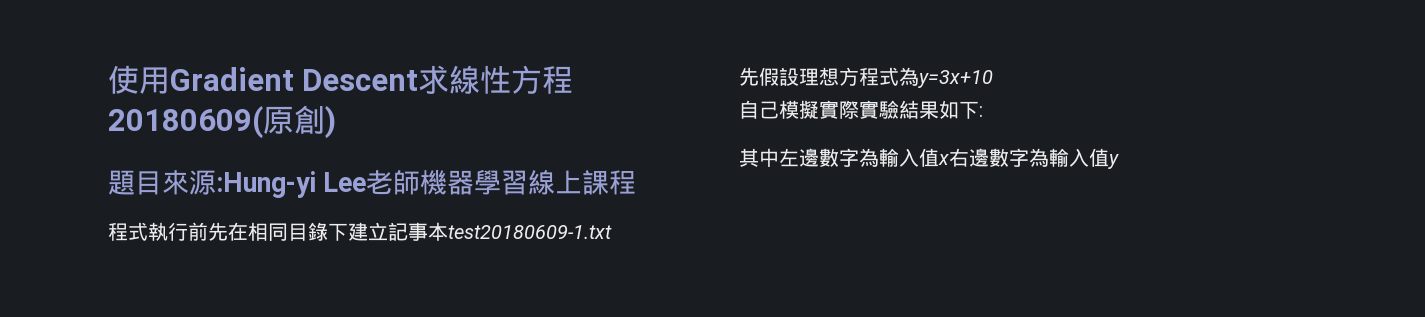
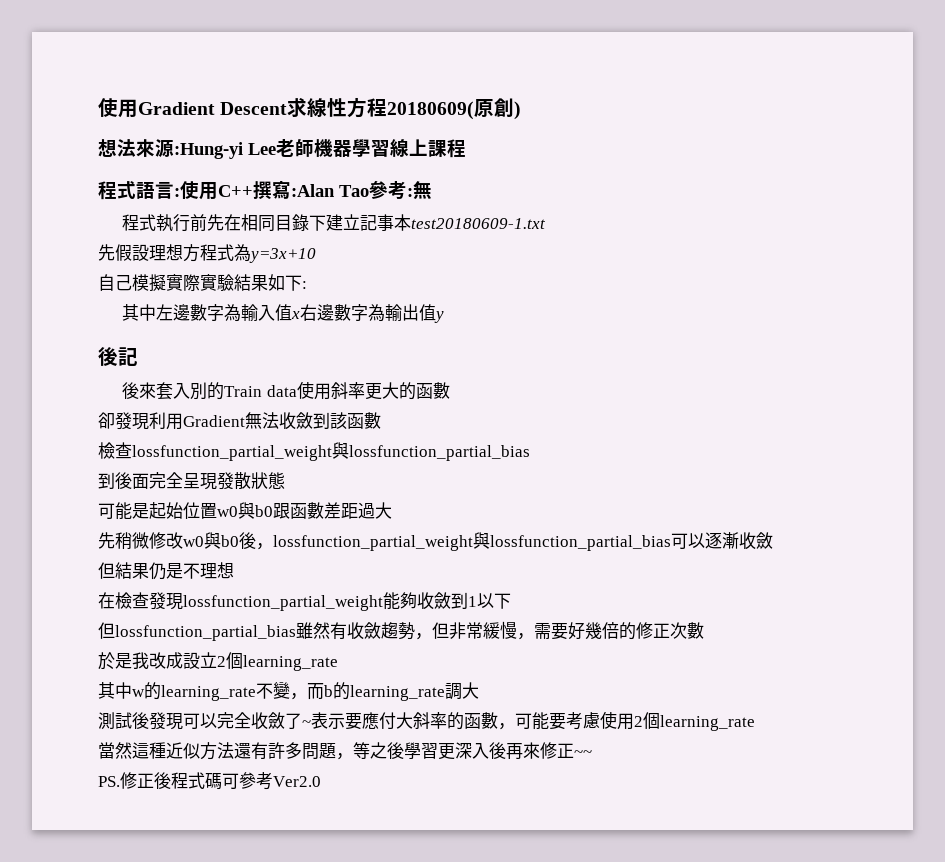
[108,170,162,195] 題目 -> [98,139,136,157] 想法
(637, 182) none -> [98,180,432,200] // 程式語言:使用C++撰寫:Alan Tao參考:無
[1069,148,1089,167] 入 -> [402,304,420,321] 出
(1119, 161) none -> [98,347,138,366] [122,381,450,400] [98,412,381,430] [98,442,530,461] [98,472,285,490] [98,502,392,520] [98,532,773,551] [98,562,234,580] [98,592,511,611] [98,621,704,641] [98,652,338,671] [98,681,479,701] [98,711,755,731] [98,742,592,760] [98,772,321,790] // 後記 // 後來套入別的Train data使用斜率更大的函數 // 卻發現利用Gradient無法收斂到該函數 // 檢查lossfunction_partial_weight與lossfunction_partial_bias // 到後面完全呈現發散狀態 // 可能是起始位置w0與b0跟函數差距過大 // 先稍微修改w0與b0後，lossfunction_partial_weight與lossfunction_partial_bias可以逐漸收斂 // 但結果仍是不理想 // 在檢查發現lossfunction_partial_weight能夠收斂到1以下 // 但lossfunction_partial_bias雖然有收斂趨勢，但非常緩慢，需要好幾倍的修正次數 // 於是我改成設立2個learning_rate // 其中w的learning_rate不變，而b的learning_rate調大 // 測試後發現可以完全收斂了~表示要應付大斜率的函數，可能要考慮使用2個learning_rate // 當然這種近似方法還有許多問題，等之後學習更深入後再來修正~~ // PS.修正後程式碼可參考Ver2.0

